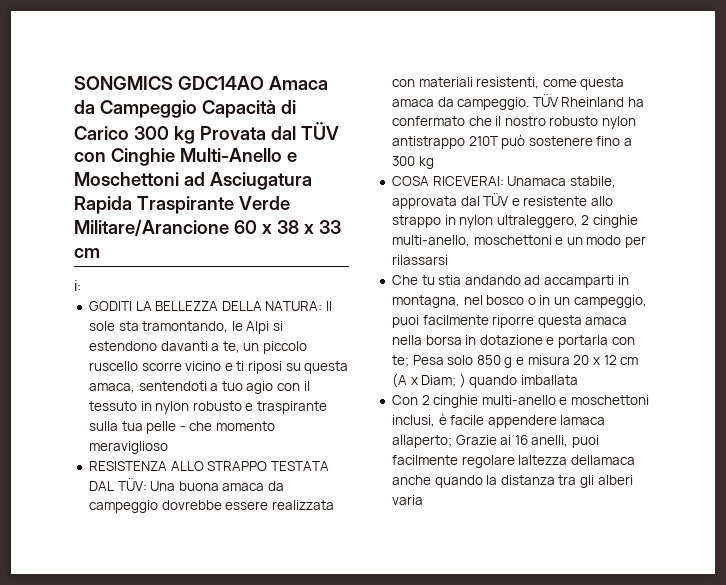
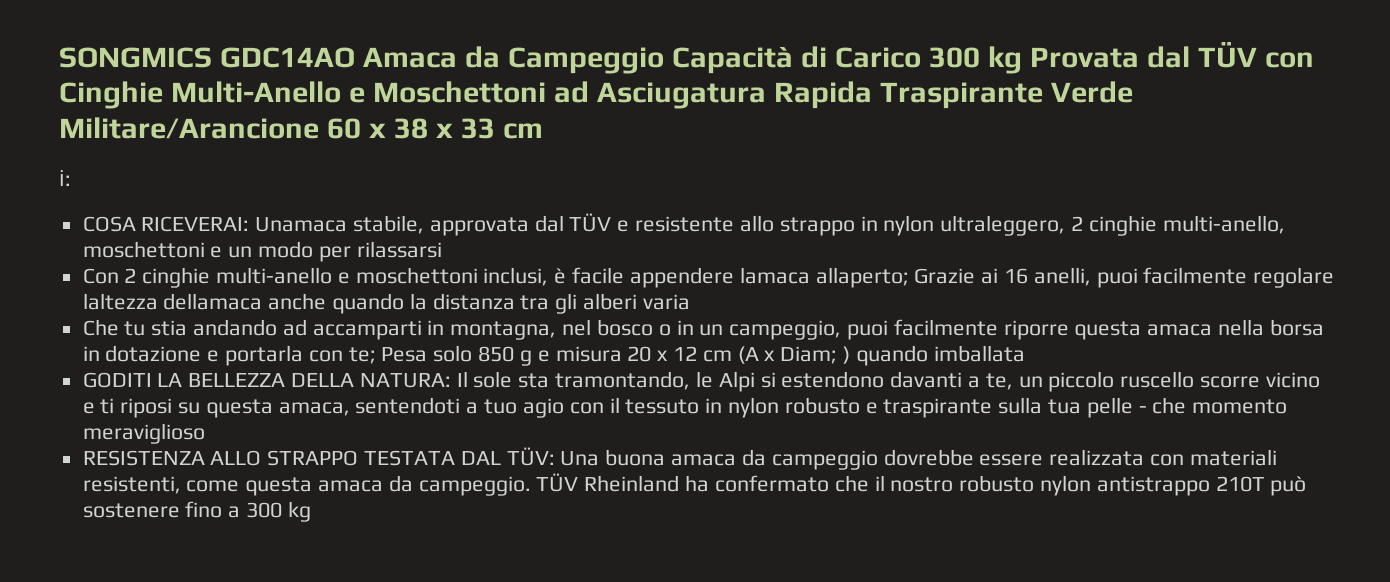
(81, 285) none -> [82,213,1285,236] [82,241,442,262] [82,267,1335,288] [82,293,690,314] [82,319,1324,340] [82,345,1025,366] // COSA RICEVERAI: Unamaca stabile, approvata dal TÜV e resistente allo strappo in nylon ultraleggero, 2 cinghie multi-anello, moschettoni e un modo per rilassarsi // Con 2 cinghie multi-anello e moschettoni inclusi, è facile appendere lamaca allaperto; Grazie ai 16 anelli, puoi facilmente regolare laltezza dellamaca anche quando la distanza tra gli alberi varia // Che tu stia andando ad accamparti in montagna, nel bosco o in un campeggio, puoi facilmente riporre questa amaca nella borsa in dotazione e portarla con te; Pesa solo 850 g e misura 20 x 12 cm (A x Diam; ) quando imballata
[391,176,616,188] [391,193,614,209] [391,215,639,228] [391,235,647,248] [391,255,448,265] [391,275,629,288] [391,295,647,308] [391,315,628,328] [391,335,635,348] [391,355,639,368] [391,373,579,388] [391,395,650,408] [391,413,606,428] [391,435,600,448] [391,455,635,468] [391,475,633,488] [391,495,423,505] // COSA RICEVERAI: Unamaca stabile, approvata dal TÜV e resistente allo strappo in nylon ultraleggero, 2 cinghie multi-anello, moschettoni e un modo per rilassarsi // Che tu stia andando ad accamparti in montagna, nel bosco o in un campeggio, puoi facilmente riporre questa amaca nella borsa in dotazione e portarla con te; Pesa solo 850 g e misura 20 x 12 cm (A x Diam; ) quando imballata // Con 2 cinghie multi-anello e moschettoni inclusi, è facile appendere lamaca allaperto; Grazie ai 16 anelli, puoi facilmente regolare laltezza dellamaca anche quando la distanza tra gli alberi varia -> (311, 511) none

